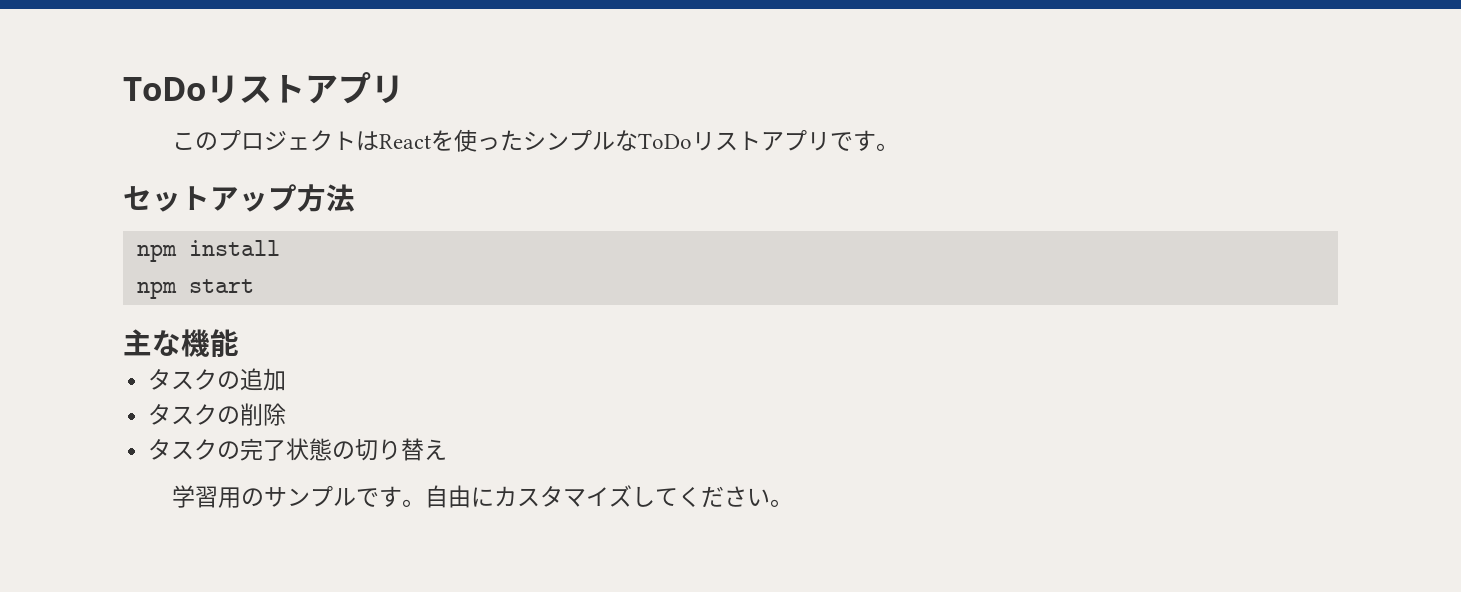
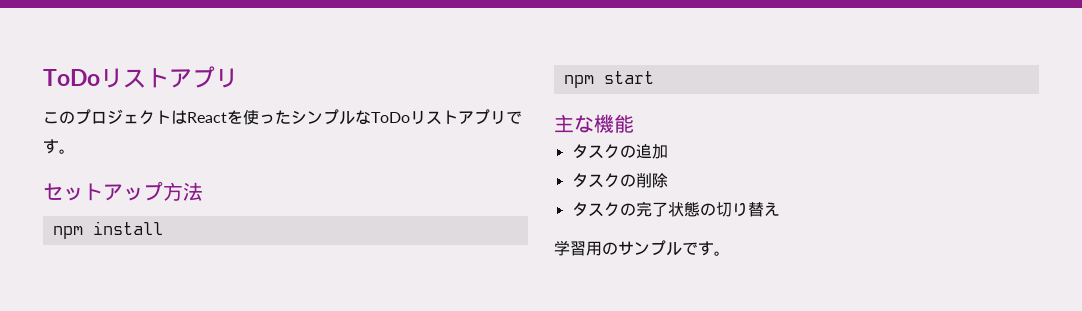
[425,485,794,508] 自由にカスタマイズしてください。 -> (730, 253) none

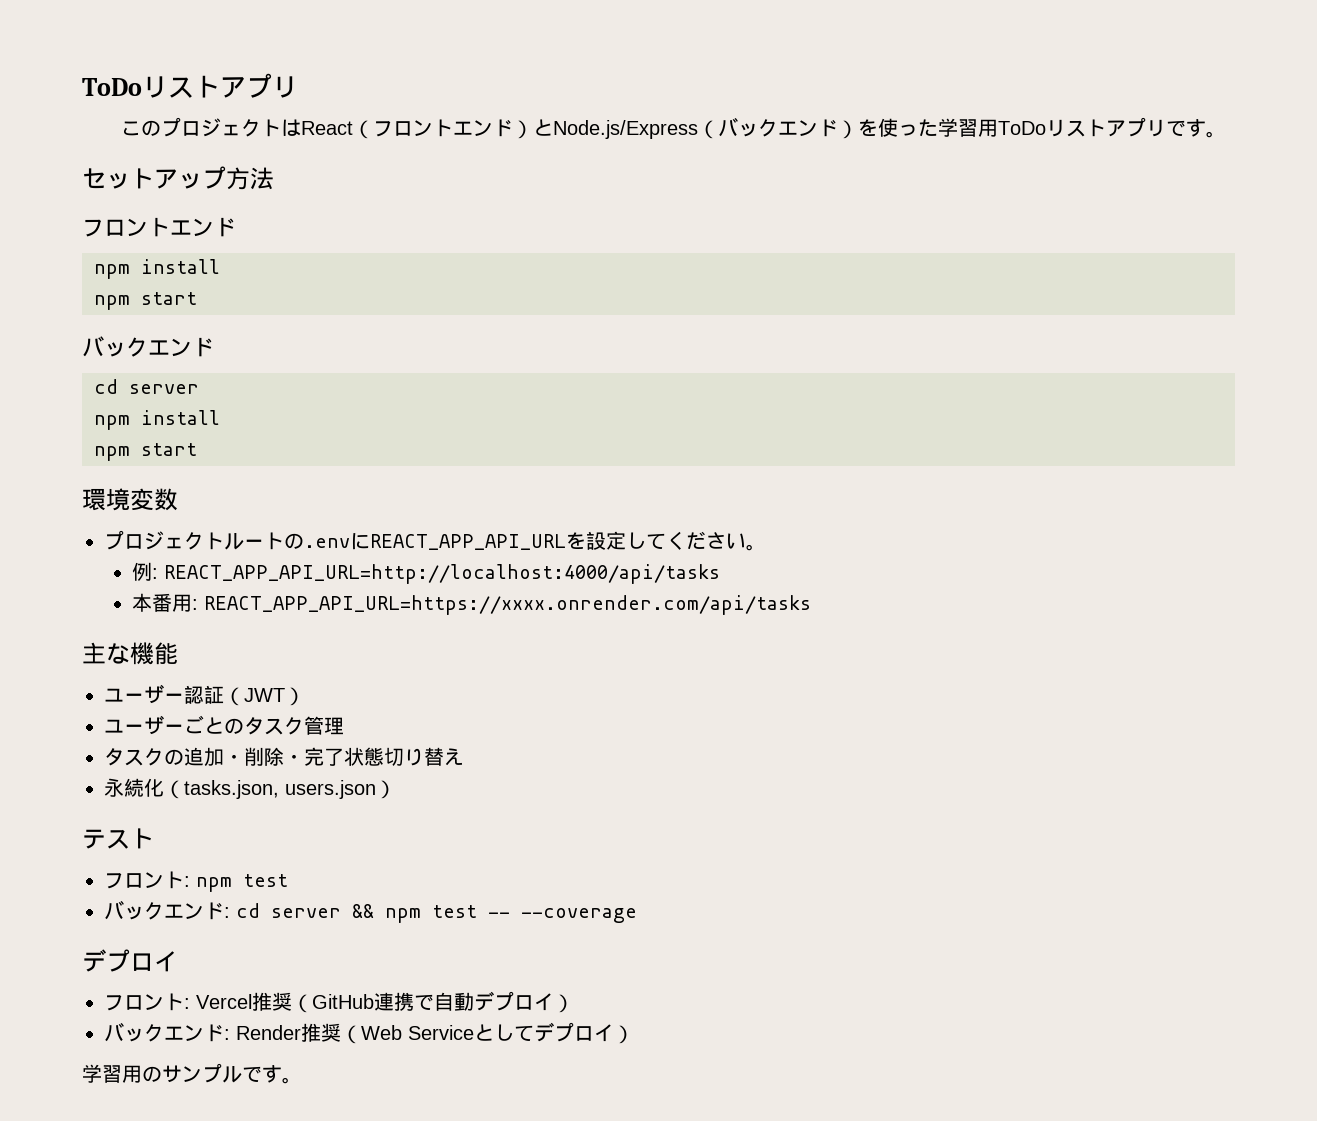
[227,109,371,125] を使ったシンプルな -> [353,117,999,139] （フロントエンド）とNode.js/Express（バックエンド）を使った学習用
[52,221,163,239] [563,71,654,88] [554,114,634,133] // npm install // npm start // 主な機能 -> [82,217,236,237] [94,259,220,279] [94,292,197,310] [82,336,214,357] [94,379,199,394] [94,410,220,430] [94,443,197,461] [82,488,178,511] [104,530,766,551] [132,562,721,584] [132,593,812,615] [82,642,178,665] [104,684,305,706] [104,715,344,735] // フロントエンド // npm install // npm start // バックエンド // cd server // npm install // npm start // 環境変数 // プロジェクトルートの.envにREACT_APP_API_URLを設定してください。 // 例: REACT_APP_API_URL=http://localhost:4000/api/tasks // 本番用: REACT_APP_API_URL=https://xxxx.onrender.com/api/tasks // 主な機能 // ユーザー認証（JWT） // ユーザーごとのタスク管理
[571,173,636,188] // タスクの -> [224,754,244,764] ・
[571,202,636,217] // タスクの -> [284,754,304,764] ・
[699,203,716,216] の -> (384, 756) none
(780, 209) none -> [104,778,396,799] [82,828,154,849] [104,871,288,892] [104,900,637,923] [82,949,178,972] [104,991,574,1013] [104,1022,634,1044] // 永続化（tasks.json, users.json） // テスト // フロント: npm test // バックエンド: cd server && npm test -- --coverage // デプロイ // フロント: Vercel推奨（GitHub連携で自動デプロイ） // バックエンド: Render推奨（Web Serviceとしてデプロイ）

